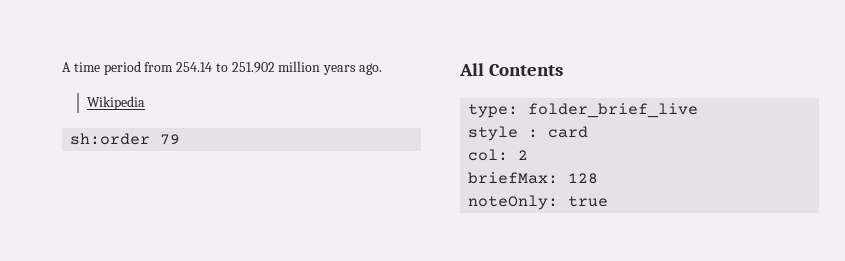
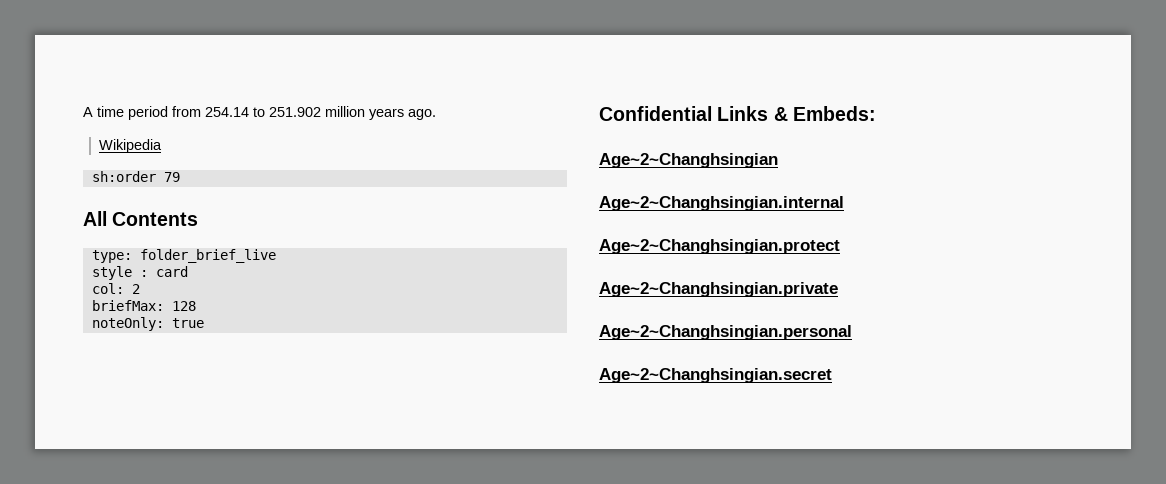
(609, 201) none -> [599,106,876,121] [599,153,778,168] [599,196,844,211] [599,239,840,254] [599,282,838,297] [599,325,852,340] [599,368,832,383] // Confidential Links & Embeds: // Age~2~Changhsingian // Age~2~Changhsingian.internal // Age~2~Changhsingian.protect // Age~2~Changhsingian.private // Age~2~Changhsingian.personal // Age~2~Changhsingian.secret

